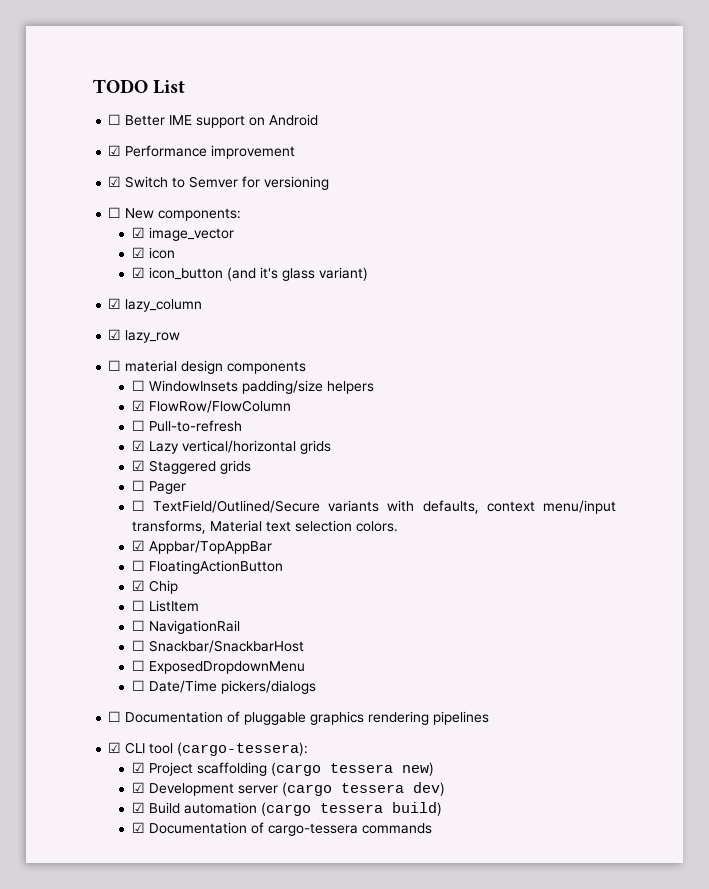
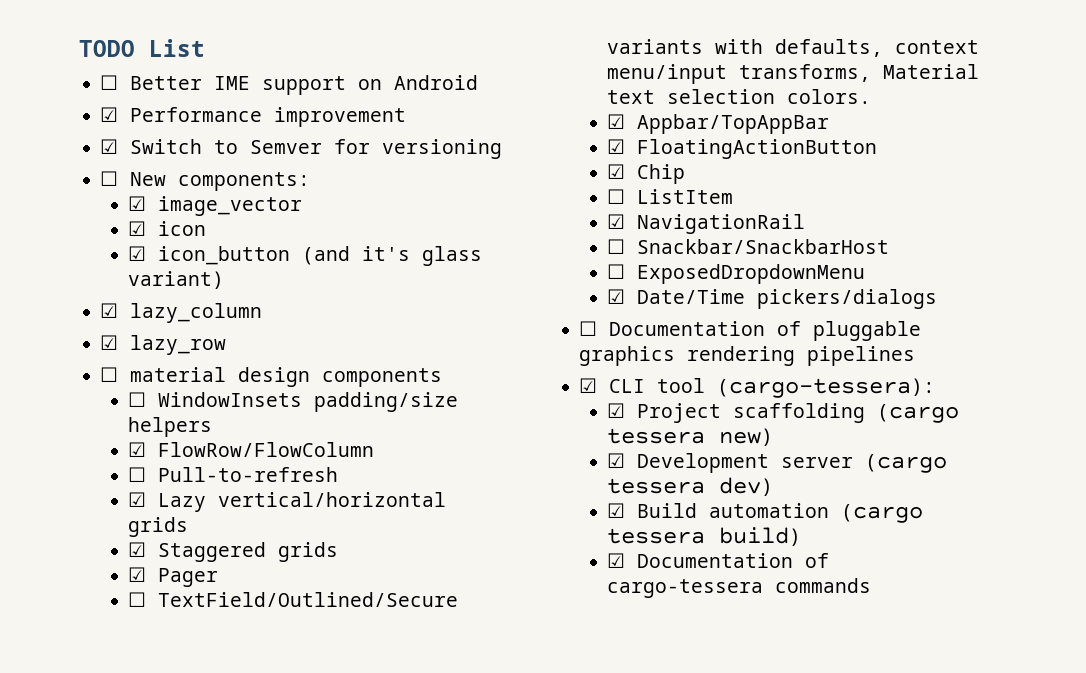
[131,480,145,491] ☐ -> [128,567,147,582] ☑
[131,560,145,571] ☐ -> [607,139,626,154] ☑
[131,620,145,631] ☐ -> [607,214,626,229] ☑
[131,680,145,691] ☐ -> [607,289,626,304] ☑

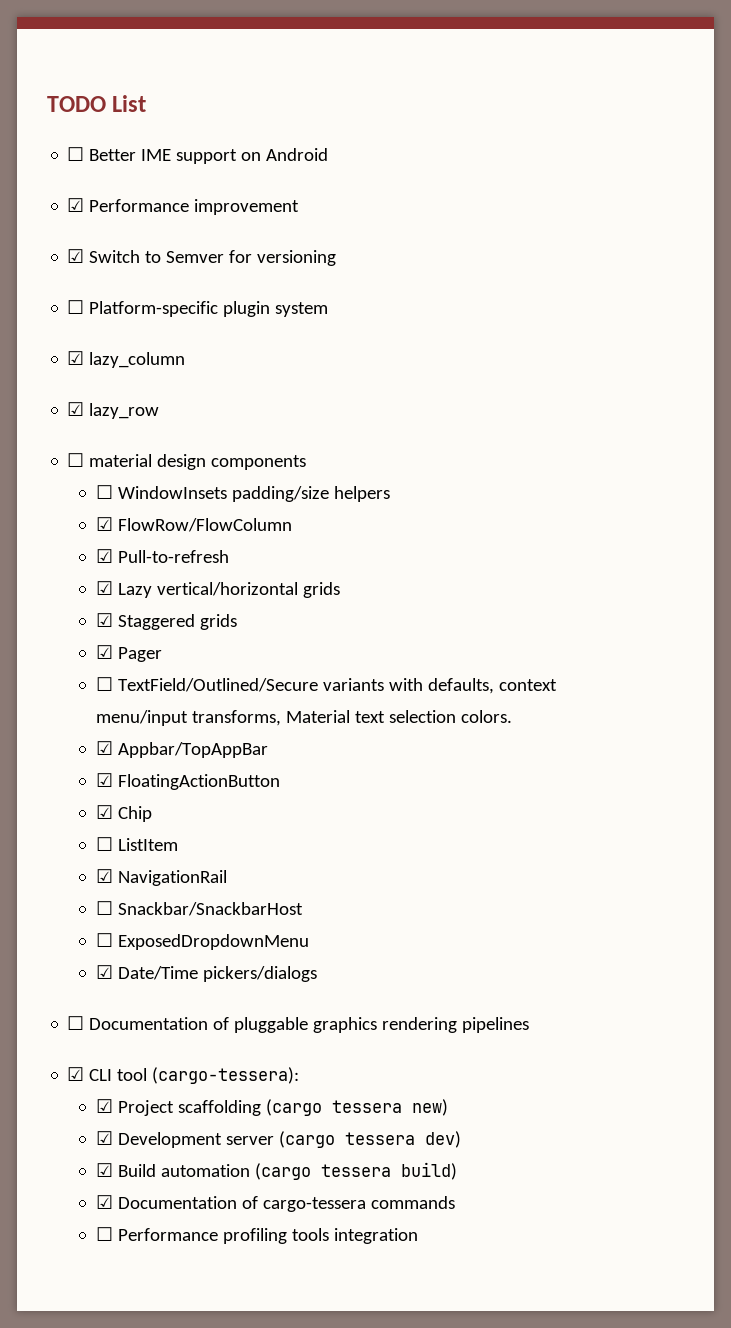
[130,172,311,191] [128,196,303,216] [128,221,207,236] [128,246,483,266] [128,271,225,289] New components: // ☑ image_vector // ☑ icon // ☑ icon_button (and it's glass variant) -> [89,301,329,317] Platform-specific plugin system
[128,467,147,482] ☐ -> [95,549,113,563] ☑
(872, 585) none -> [95,1227,418,1244] // ☐ Performance profiling tools integration

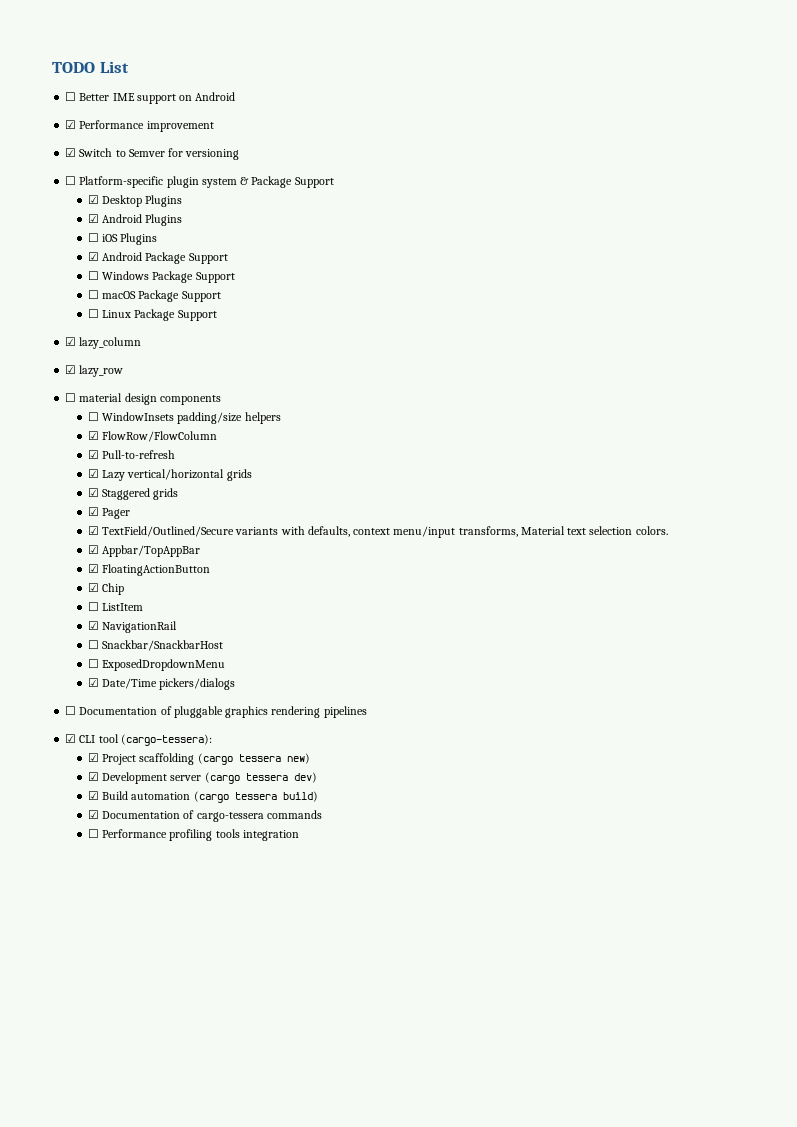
(329, 309) none -> [240,176,334,188] [87,195,183,207] [87,214,183,226] [87,233,158,245] [87,252,228,264] [87,271,235,283] [87,290,221,302] [87,309,217,321] & Package Support // ☑ Desktop Plugins // ☑ Android Plugins // ☐ iOS Plugins // ☑ Android Package Support // ☐ Windows Package Support // ☐ macOS Package Support // ☐ Linux Package Support
[95,677,113,691] ☐ -> [87,526,99,535] ☑

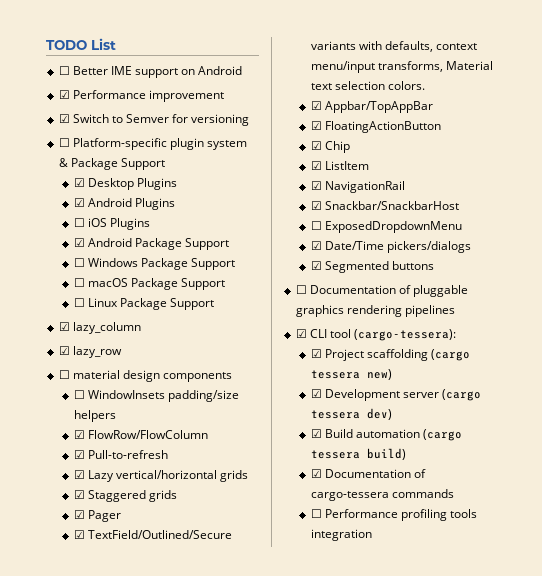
[87,602,99,611] ☐ -> [310,161,322,170] ☑
[87,640,99,649] ☐ -> [310,201,322,210] ☑
(236, 684) none -> [310,261,434,273] // ☑ Segmented buttons

